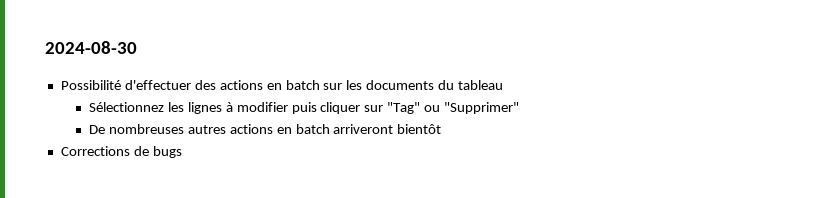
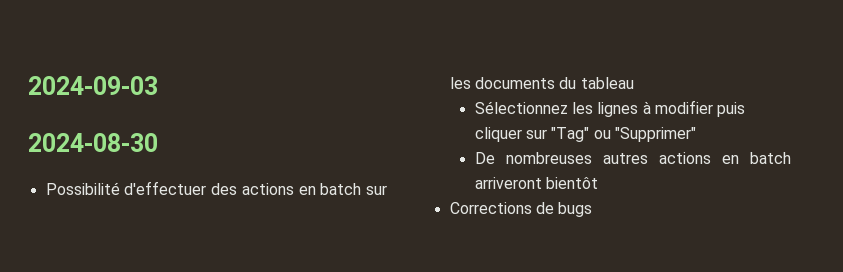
(45, 47) none -> [28,76,158,95] 2024-09-03 //

